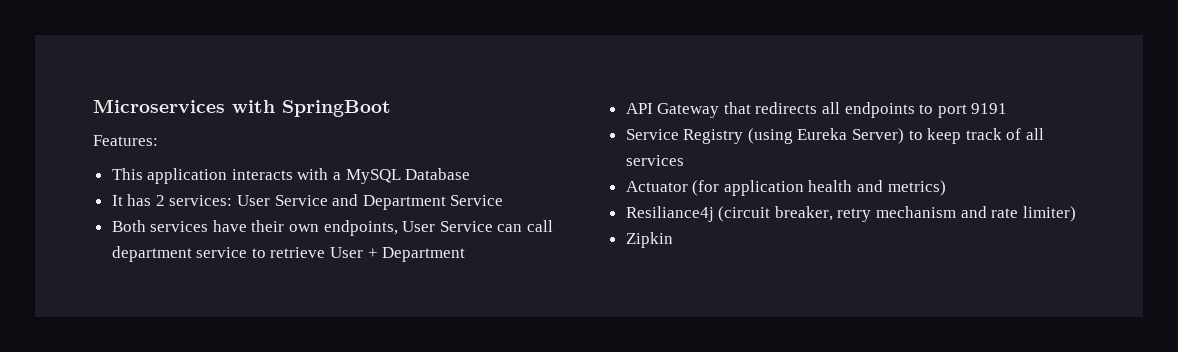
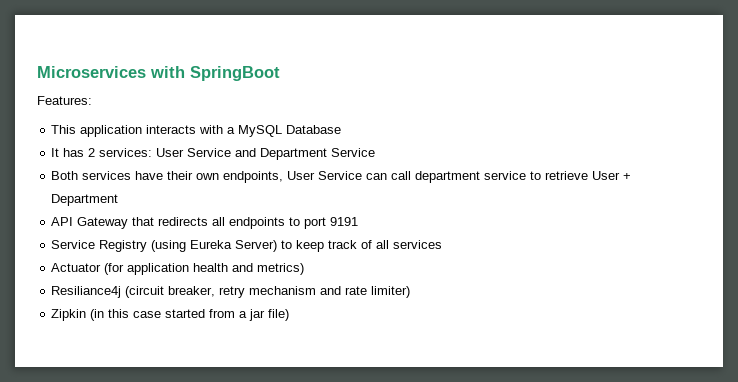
(673, 240) none -> [90,309,290,321] (in this case started from a jar file)

